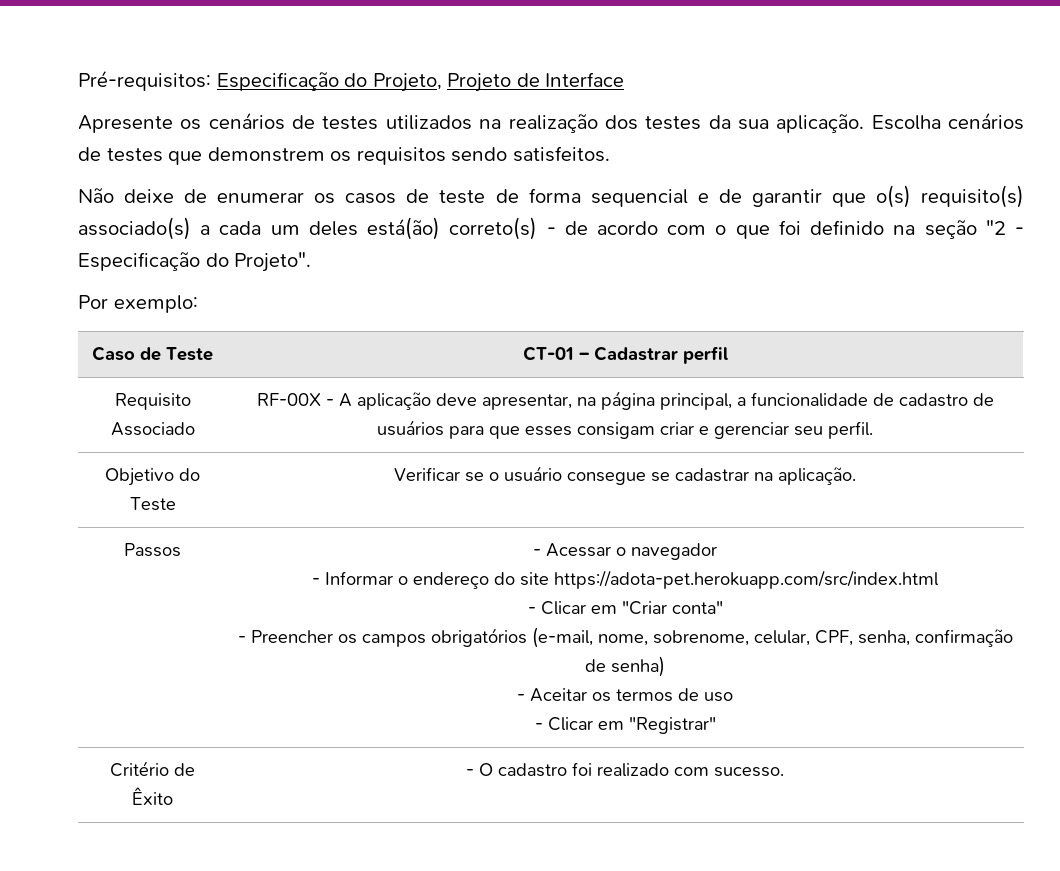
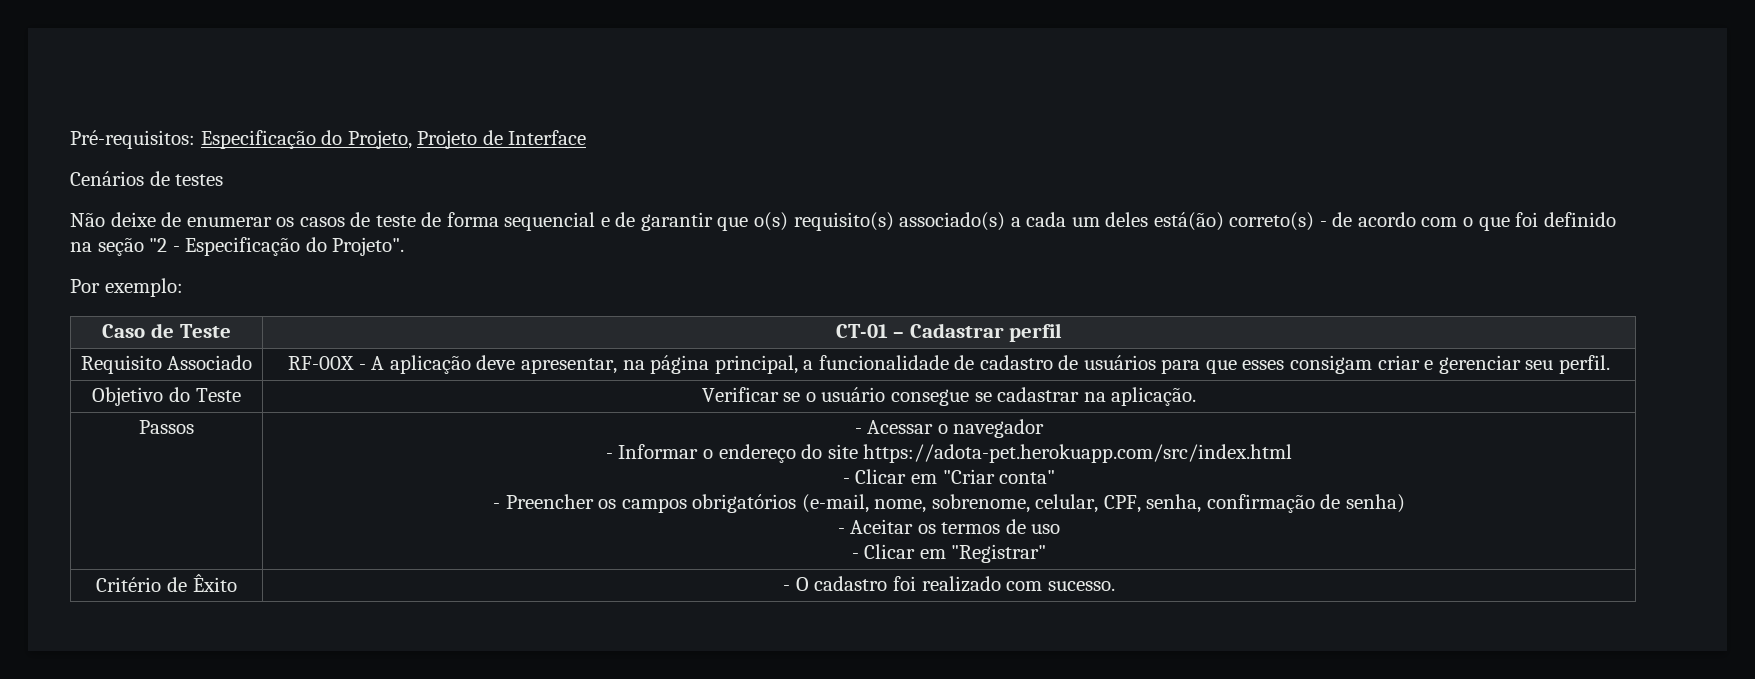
[78,112,1025,133] [78,146,610,165] Apresente os cenários de testes utilizados na realização dos testes da sua aplicação. Escolha cenários de testes que demonstrem os requisitos sendo satisfeitos. -> [70,171,224,186] Cenários de testes

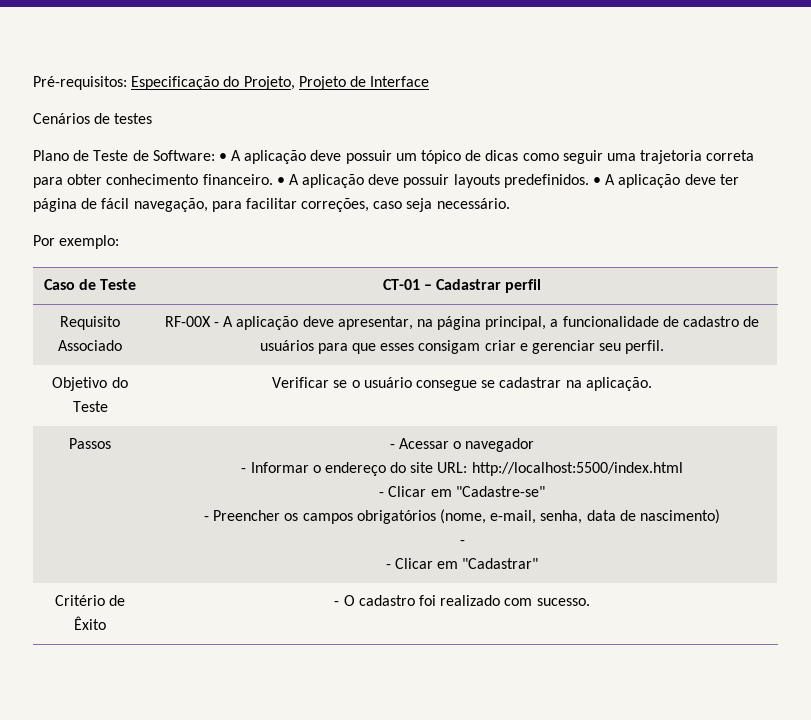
[70,212,1616,231] [70,237,405,256] Não deixe de enumerar os casos de teste de forma sequencial e de garantir que o(s) requisito(s) associado(s) a cada um deles está(ão) correto(s) - de acordo com o que foi definido na seção "2 - Especificação do Projeto". -> [33,150,755,164] [33,174,739,188] [33,198,510,212] Plano de Teste de Software: • A aplicação deve possuir um tópico de dicas como seguir uma trajetoria correta para obter conhecimento financeiro. • A aplicação deve possuir layouts predefinidos. • A aplicação deve ter página de fácil navegação, para facilitar correções, caso seja necessário.
[863,444,1293,463] [842,469,1056,484] https://adota-pet.herokuapp.com/src/index.html // - Clicar em "Criar conta" -> [437,462,683,476] [379,486,545,497] URL: http://localhost:5500/index.html // - Clicar em "Cadastre-se"
[801,494,1405,513] [837,519,1061,534] [851,544,1047,563] (e-mail, nome, sobrenome, celular, CPF, senha, confirmação de senha) // - Aceitar os termos de uso // - Clicar em "Registrar" -> [440,509,720,524] [459,540,465,545] [385,558,539,569] (nome, e-mail, senha, data de nascimento) // - // - Clicar em "Cadastrar"

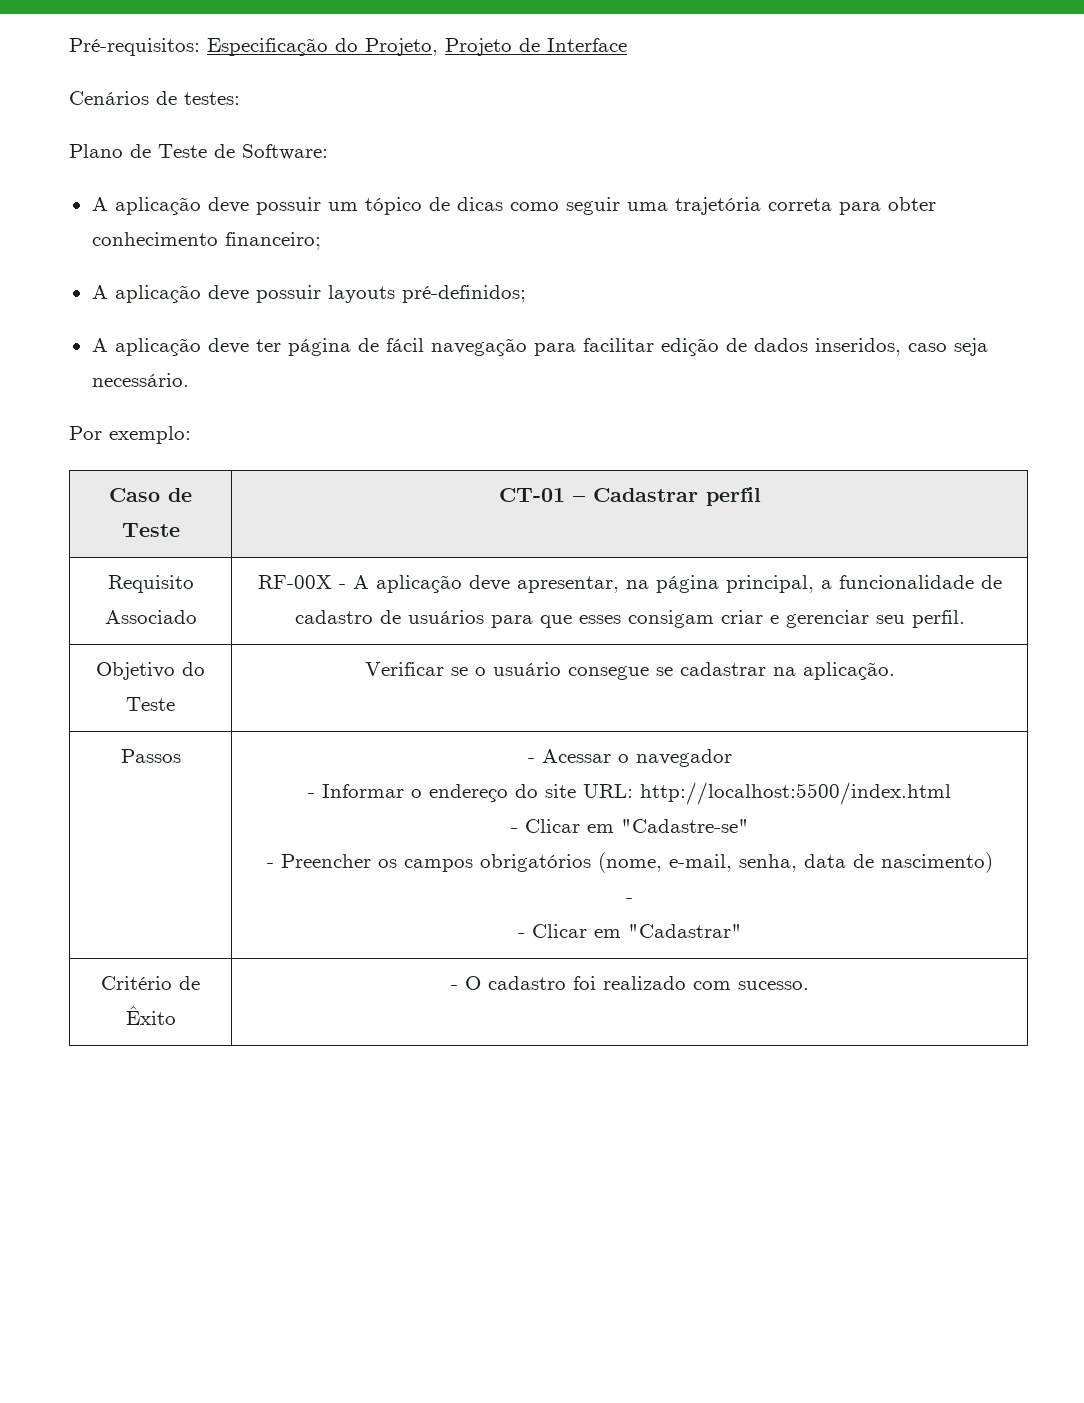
[114,113,153,124] testes -> [184,92,240,105] testes:
[218,153,227,161] • -> (328, 152) //
[640,150,703,164] trajetoria -> [674,197,761,215] trajetória
[202,174,285,185] financeiro. • -> [224,232,321,250] financeiro; //
[503,174,602,188] predefinidos. • -> [401,285,526,303] pré-definidos; //
[133,198,208,212] navegação, -> [430,338,527,356] navegação
[301,198,370,212] correções, -> [660,338,901,356] edição de dados inseridos,

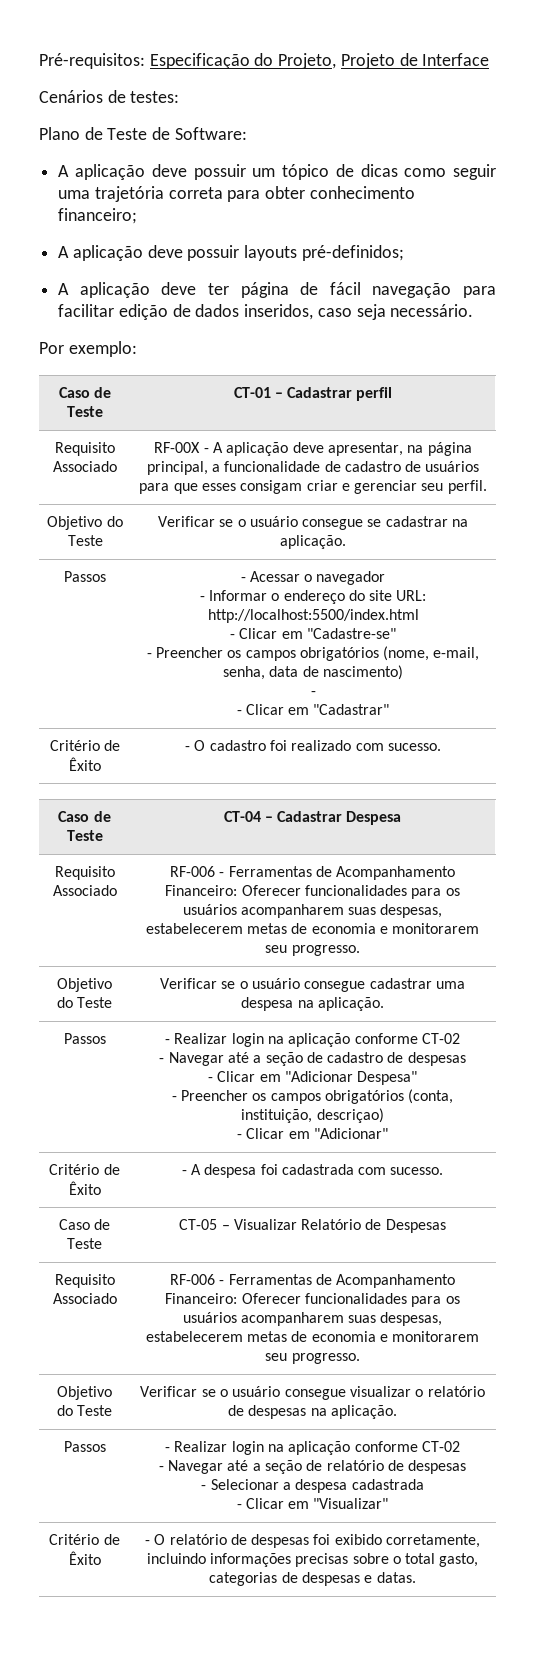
(809, 985) none -> [58,811,111,822] [66,830,103,841] [223,811,402,825] [54,866,115,880] [52,885,117,896] [169,866,456,880] [165,885,460,899] [182,904,443,918] [145,923,480,934] [265,945,360,956] [57,978,112,992] [56,997,113,1008] [160,978,465,992] [241,997,384,1011] [63,1033,106,1044] [165,1033,460,1047] [159,1052,466,1066] [207,1071,418,1085] [171,1089,454,1104] [241,1108,384,1123] [237,1128,388,1139] [49,1164,120,1175] [68,1181,101,1195] [181,1164,444,1178] [58,1219,111,1230] [67,1238,102,1249] [179,1219,446,1233] [54,1274,115,1288] [52,1293,117,1304] [169,1274,456,1288] [165,1293,460,1307] [182,1312,443,1326] [145,1331,480,1342] [265,1353,360,1364] [57,1386,112,1400] [56,1405,113,1416] [140,1386,485,1400] [228,1405,397,1419] [63,1441,106,1452] [165,1441,460,1455] [158,1460,467,1474] [201,1479,424,1493] [236,1498,389,1509] [49,1534,120,1545] [68,1551,101,1565] [144,1534,481,1548] [146,1553,479,1567] [209,1572,416,1586] // Caso de Teste | CT-04 – Cadastrar Despesa // Requisito Associado | RF-006 - Ferramentas de Acompanhamento Financeiro: Oferecer funcionalidades para os usuários acompanharem suas despesas, estabelecerem metas de economia e monitorarem seu progresso. // Objetivo do Teste | Verificar se o usuário consegue cadastrar uma despesa na aplicação. // Passos | - Realizar login na aplicação conforme CT-02 // - Navegar até a seção de cadastro de despesas // - Clicar em "Adicionar Despesa" // - Preencher os campos obrigatórios (conta, instituição, descriçao) // - Clicar em "Adicionar" // Critério de Êxito | - A despesa foi cadastrada com sucesso. // Caso de Teste | CT-05 – Visualizar Relatório de Despesas // Requisito Associado | RF-006 - Ferramentas de Acompanhamento Financeiro: Oferecer funcionalidades para os usuários acompanharem suas despesas, estabelecerem metas de economia e monitorarem seu progresso. // Objetivo do Teste | Verificar se o usuário consegue visualizar o relatório de despesas na aplicação. // Passos | - Realizar login na aplicação conforme CT-02 // - Navegar até a seção de relatório de despesas // - Selecionar a despesa cadastrada // - Clicar em "Visualizar" // Critério de Êxito | - O relatório de despesas foi exibido corretamente, incluindo informações precisas sobre o total gasto, categorias de despesas e datas.

